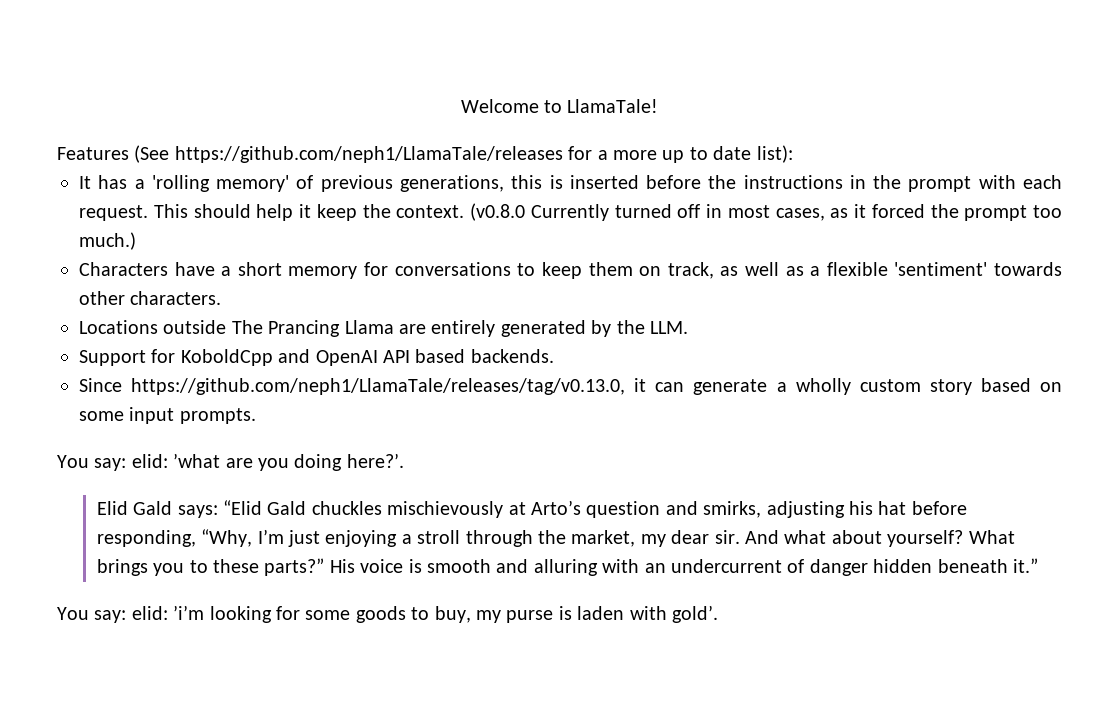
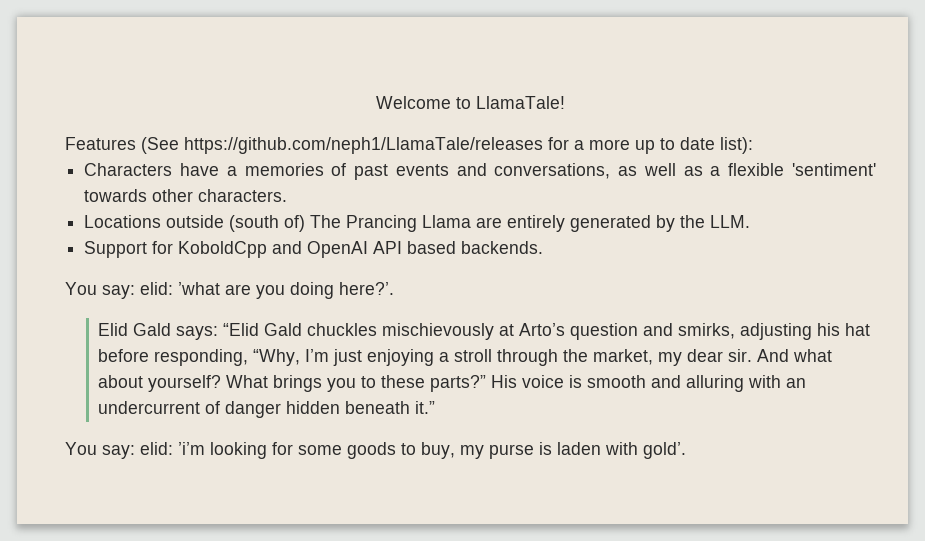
[79,175,1063,192] [79,203,1062,221] [79,232,136,250] [79,262,714,279] It has a 'rolling memory' of previous generations, this is inserted before the instructions in the prompt with each request. This should help it keep the context. (v0.8.0 Currently turned off in most cases, as it forced the prompt too much.) // Characters have a short memory for conversations to keep them on track, -> [84,163,611,180] Characters have a memories of past events and conversations,
(227, 327) none -> [229,215,306,232] (south of)
[79,378,1063,395] [79,407,256,424] // Since https://github.com/neph1/LlamaTale/releases/tag/v0.13.0, it can generate a wholly custom story based on some input prompts. -> (544, 247) none

